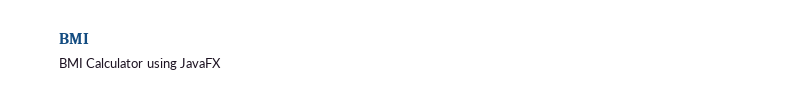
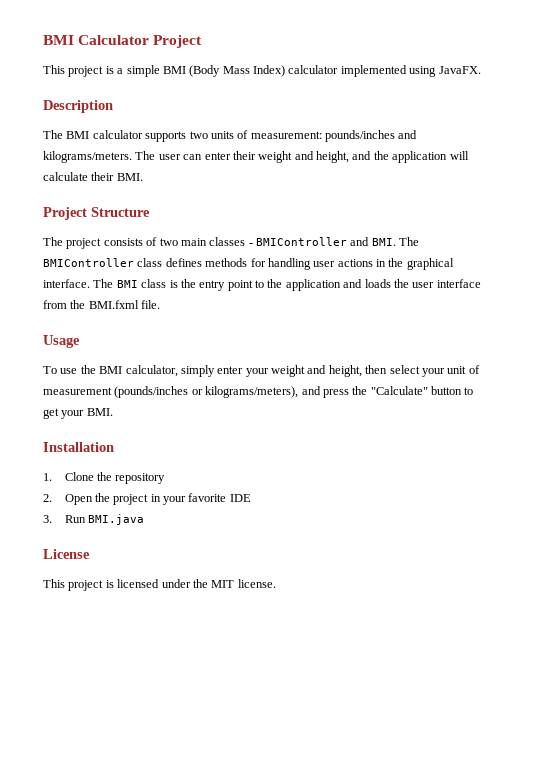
[59,33,89,44] [59,58,222,70] BMI // BMI Calculator using JavaFX -> [43,35,203,48] [43,65,481,77] [43,100,113,113] [43,130,418,142] [43,151,469,163] [43,172,143,181] [43,207,150,220] [43,237,420,249] [43,258,454,270] [43,279,481,291] [43,300,161,309] [43,335,80,348] [43,365,480,377] [43,386,474,398] [43,408,113,419] [43,442,114,452] [43,472,166,484] [43,493,251,505] [43,514,144,525] [43,549,90,559] [43,579,276,591] BMI Calculator Project // This project is a simple BMI (Body Mass Index) calculator implemented using JavaFX. // Description // The BMI calculator supports two units of measurement: pounds/inches and kilograms/meters. The user can enter their weight and height, and the application will calculate their BMI. // Project Structure // The project consists of two main classes - BMIController and BMI. The BMIController class defines methods for handling user actions in the graphical interface. The BMI class is the entry point to the application and loads the user interface from the BMI.fxml file. // Usage // To use the BMI calculator, simply enter your weight and height, then select your unit of measurement (pounds/inches or kilograms/meters), and press the "Calculate" button to get your BMI. // Installation // 1. Clone the repository // 2. Open the project in your favorite IDE // 3. Run BMI.java // License // This project is licensed under the MIT license.

